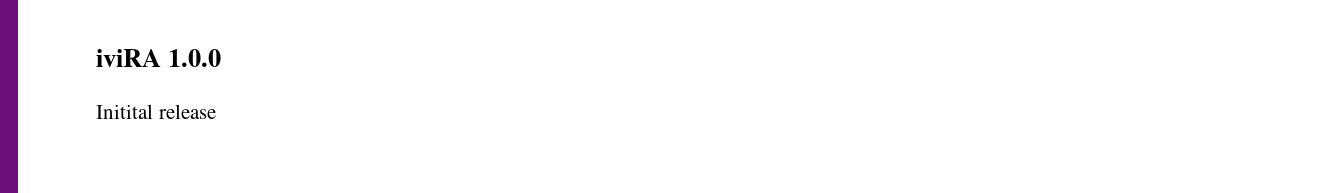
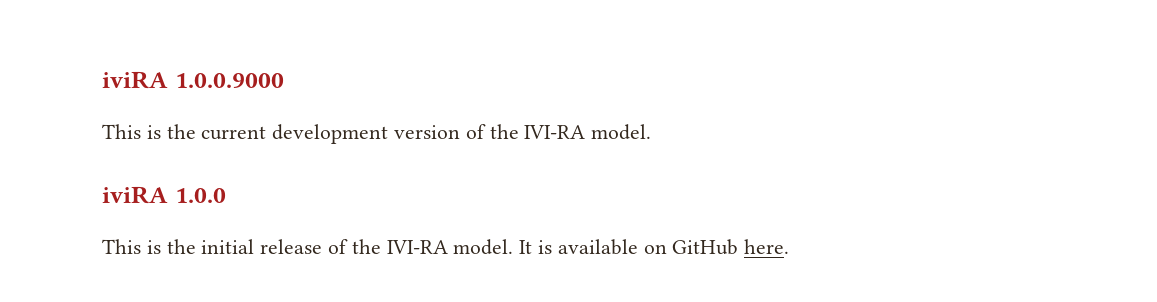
[96,49,222,67] [96,104,216,119] iviRA 1.0.0 // Initital release -> [102,71,284,89] [102,124,652,144] [102,186,226,204] [102,239,790,255] iviRA 1.0.0.9000 // This is the current development version of the IVI-RA model. // iviRA 1.0.0 // This is the initial release of the IVI-RA model. It is available on GitHub here.

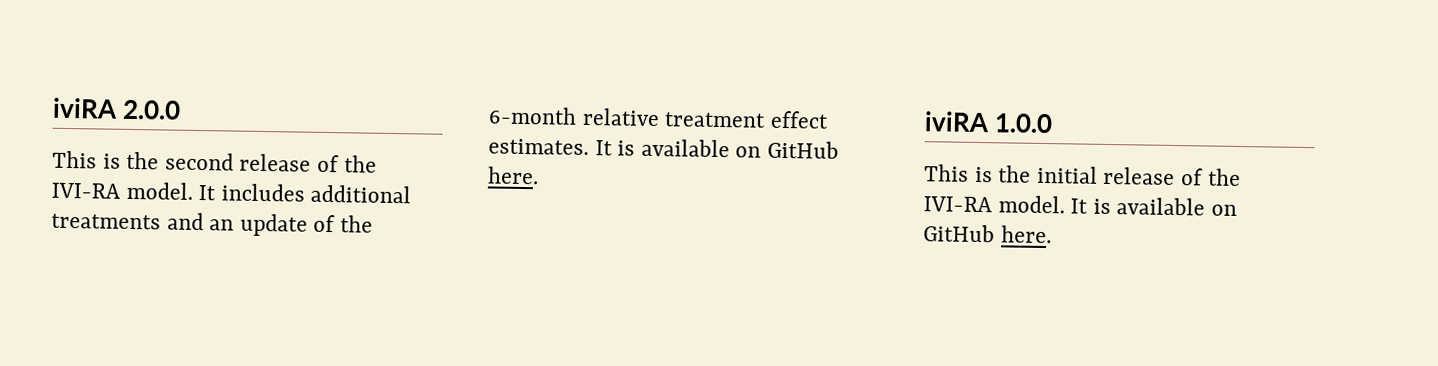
[102,71,284,89] [102,124,652,144] iviRA 1.0.0.9000 // This is the current development version of the IVI-RA model. -> [52,97,182,120] [52,150,377,173] [51,181,412,204] [51,212,374,237] [488,106,829,129] [488,138,840,159] [487,166,539,185] iviRA 2.0.0 // This is the second release of the IVI-RA model. It includes additional treatments and an update of the 6-month relative treatment effect estimates. It is available on GitHub here.

